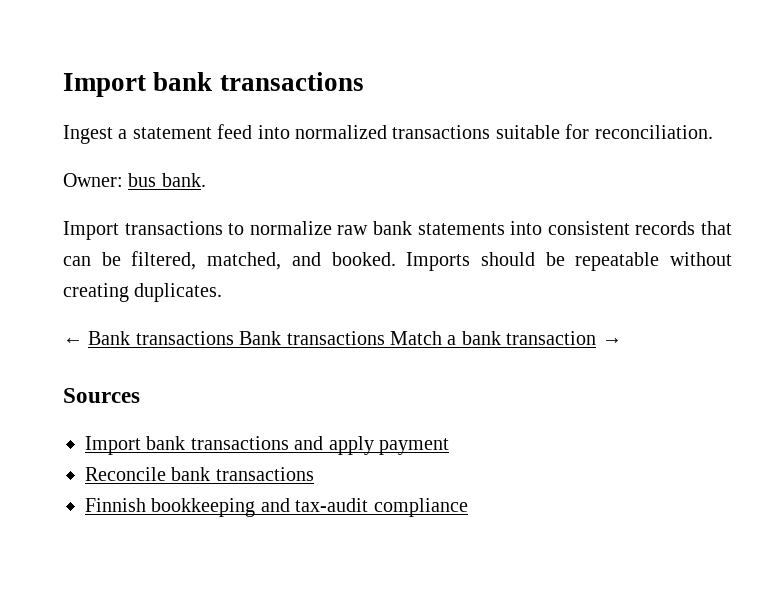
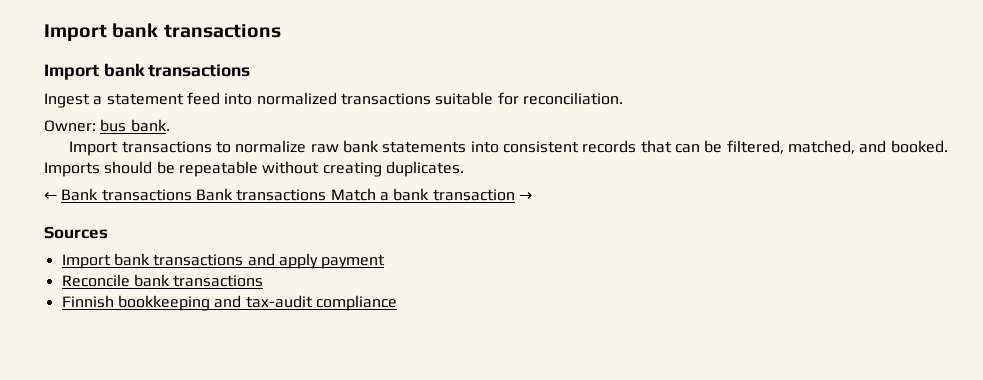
[63,72,364,97] Import bank transactions -> [44,23,281,42] [44,63,251,80] Import bank transactions // Import bank transactions

